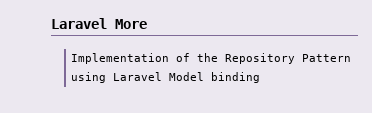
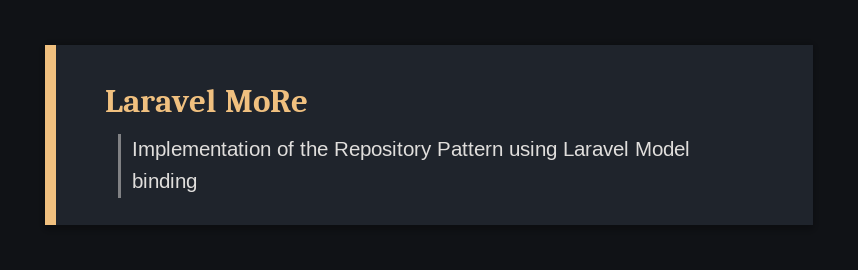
[51,18,147,29] Laravel More -> [105,89,308,112] Laravel MoRe

